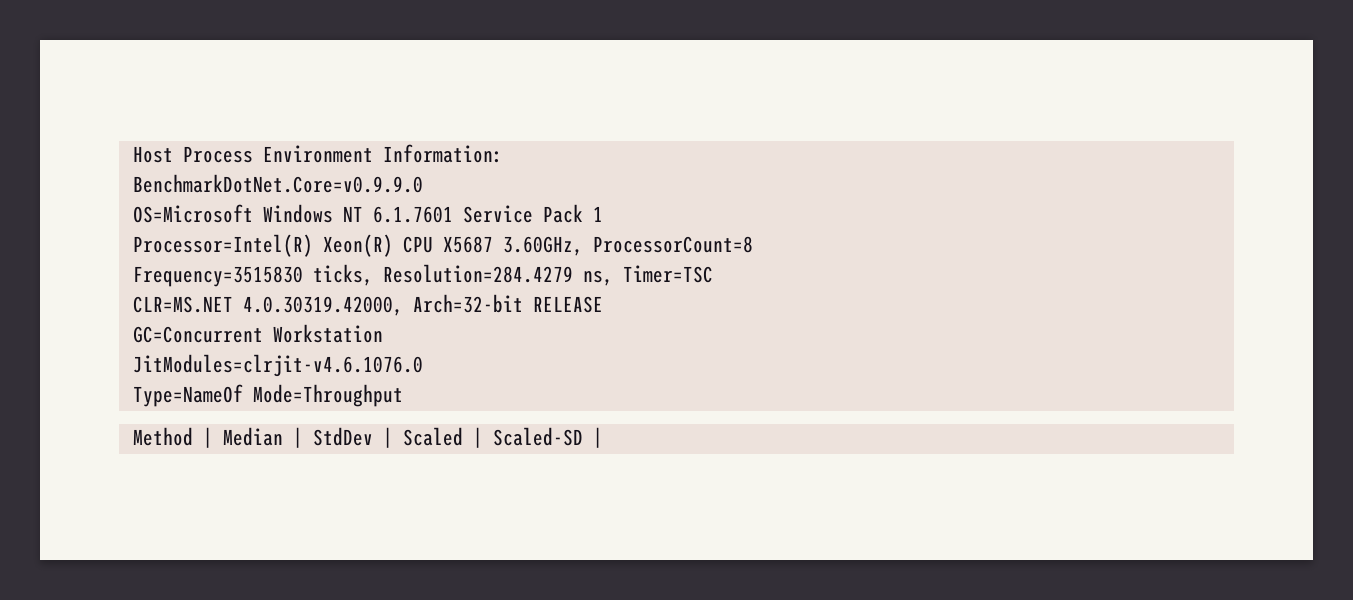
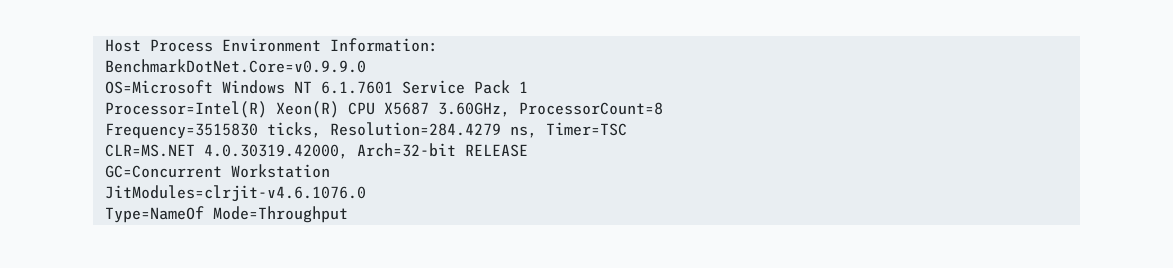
[132,427,603,448] // Method | Median | StdDev | Scaled | Scaled-SD | -> (348, 214) none

